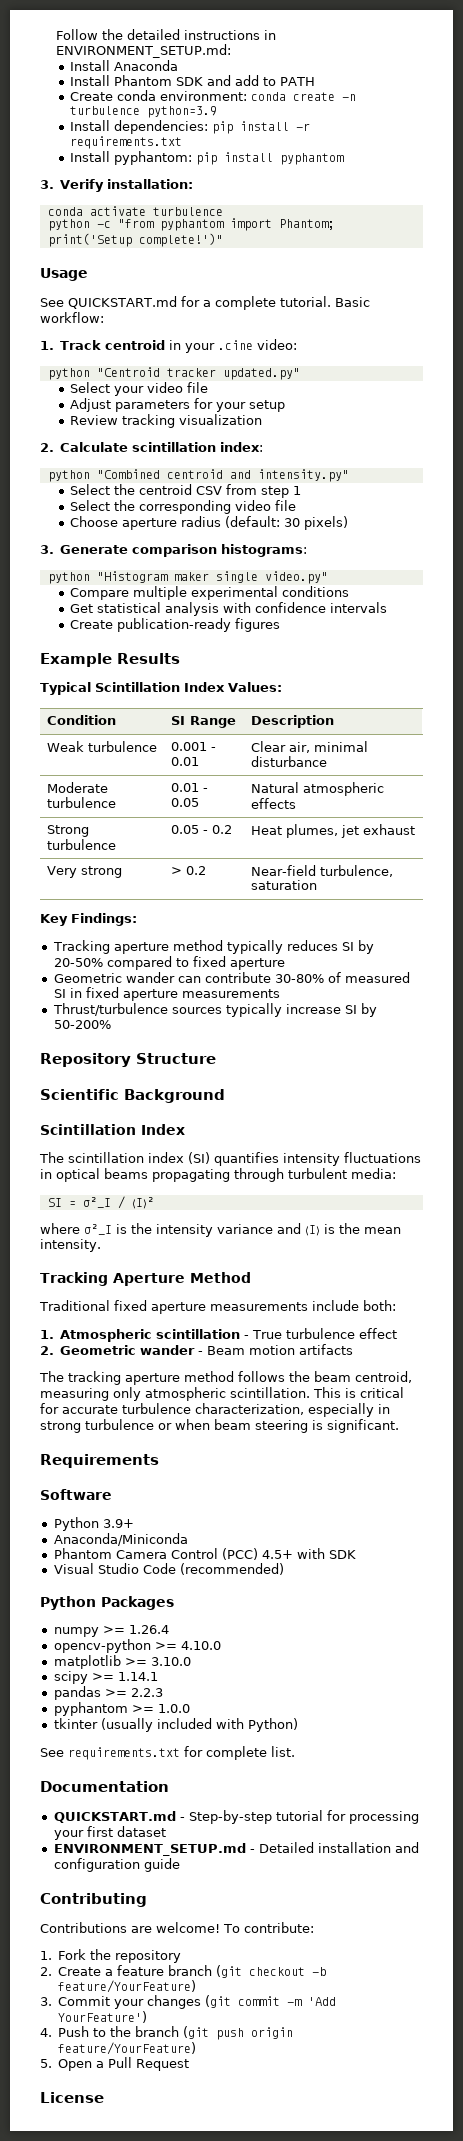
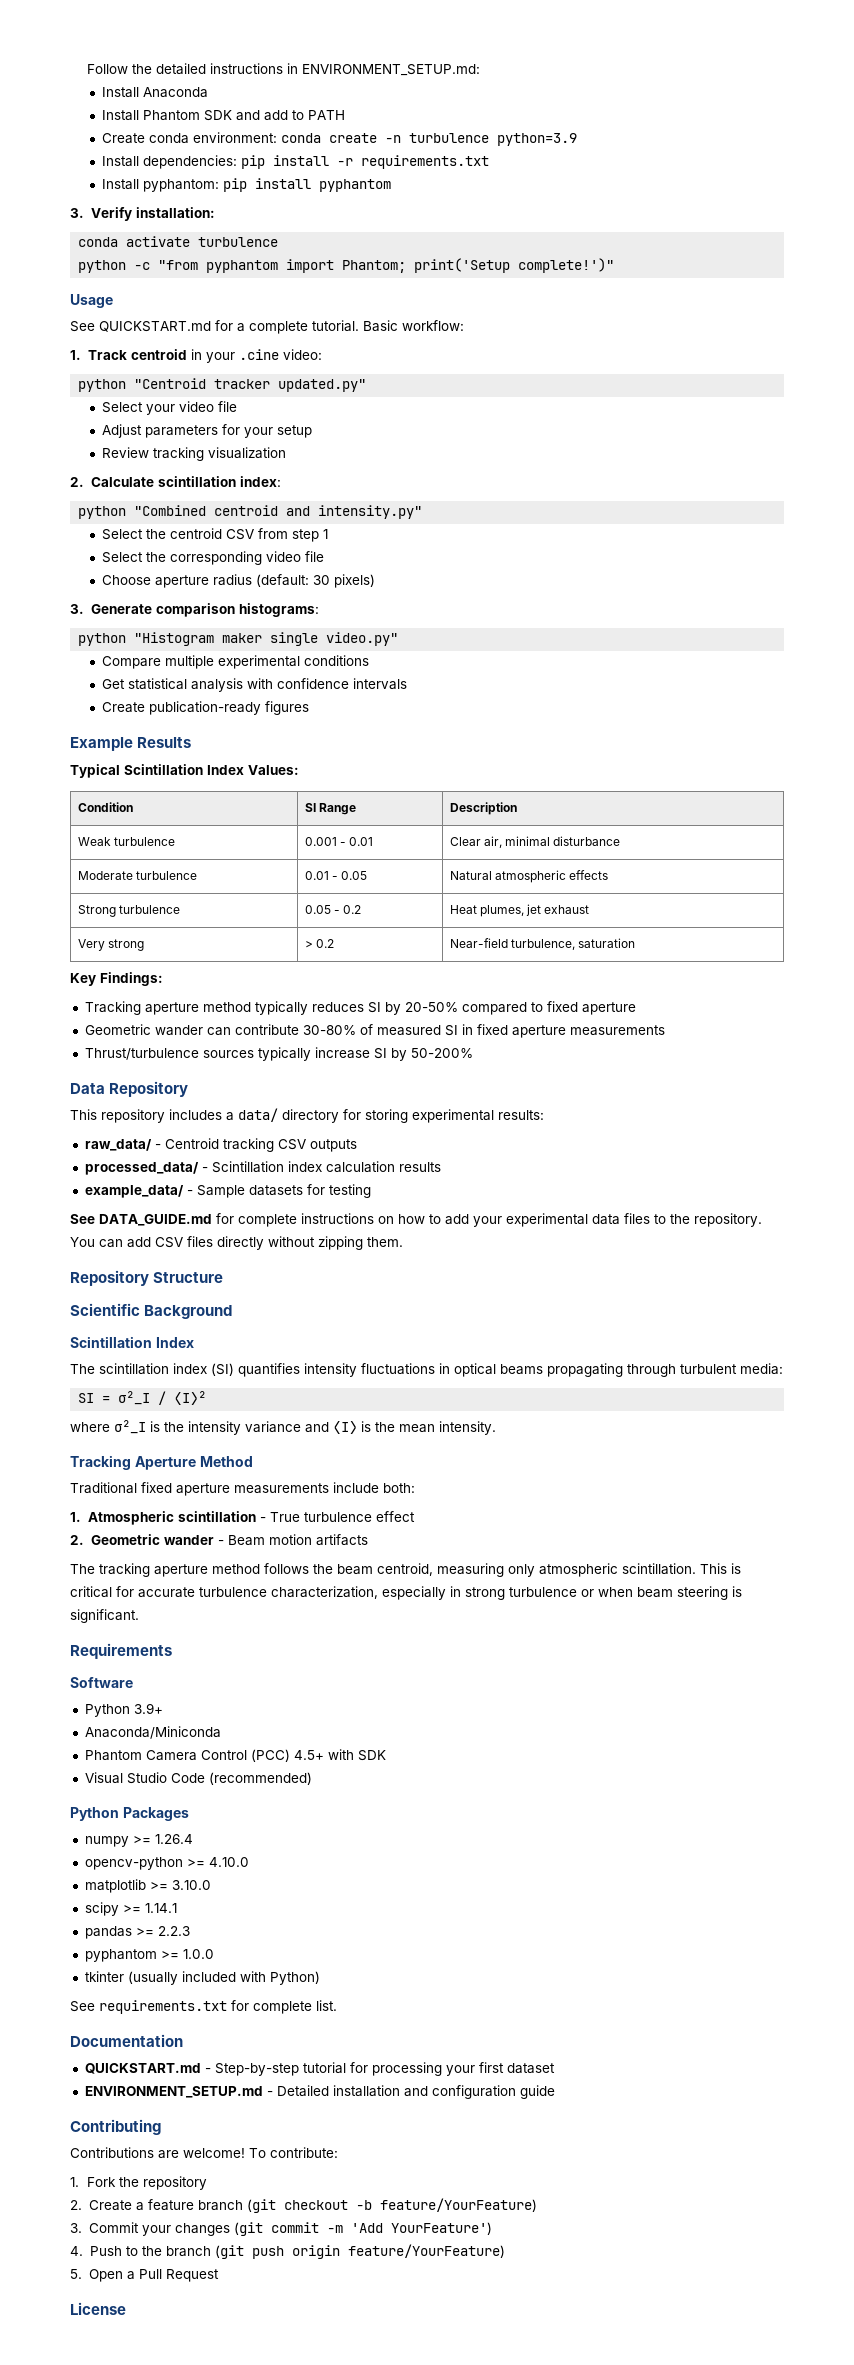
(111, 1024) none -> [70,1081,189,1097] [70,1108,544,1123] [84,1138,357,1152] [84,1161,441,1175] [84,1184,371,1198] [70,1213,762,1227] [70,1236,403,1250] // Data Repository // This repository includes a data/ directory for storing experimental results: // raw_data/ - Centroid tracking CSV outputs // processed_data/ - Scintillation index calculation results // example_data/ - Sample datasets for testing // See DATA_GUIDE.md for complete instructions on how to add your experimental data files to the repository. You can add CSV files directly without zipping them.

